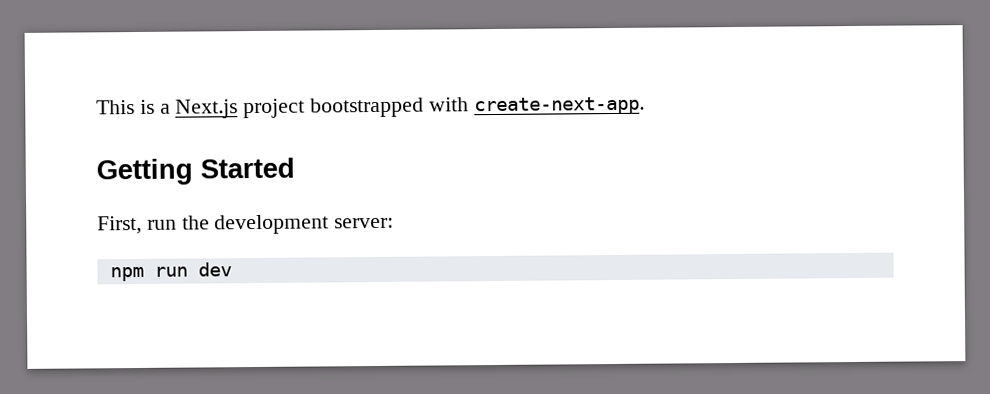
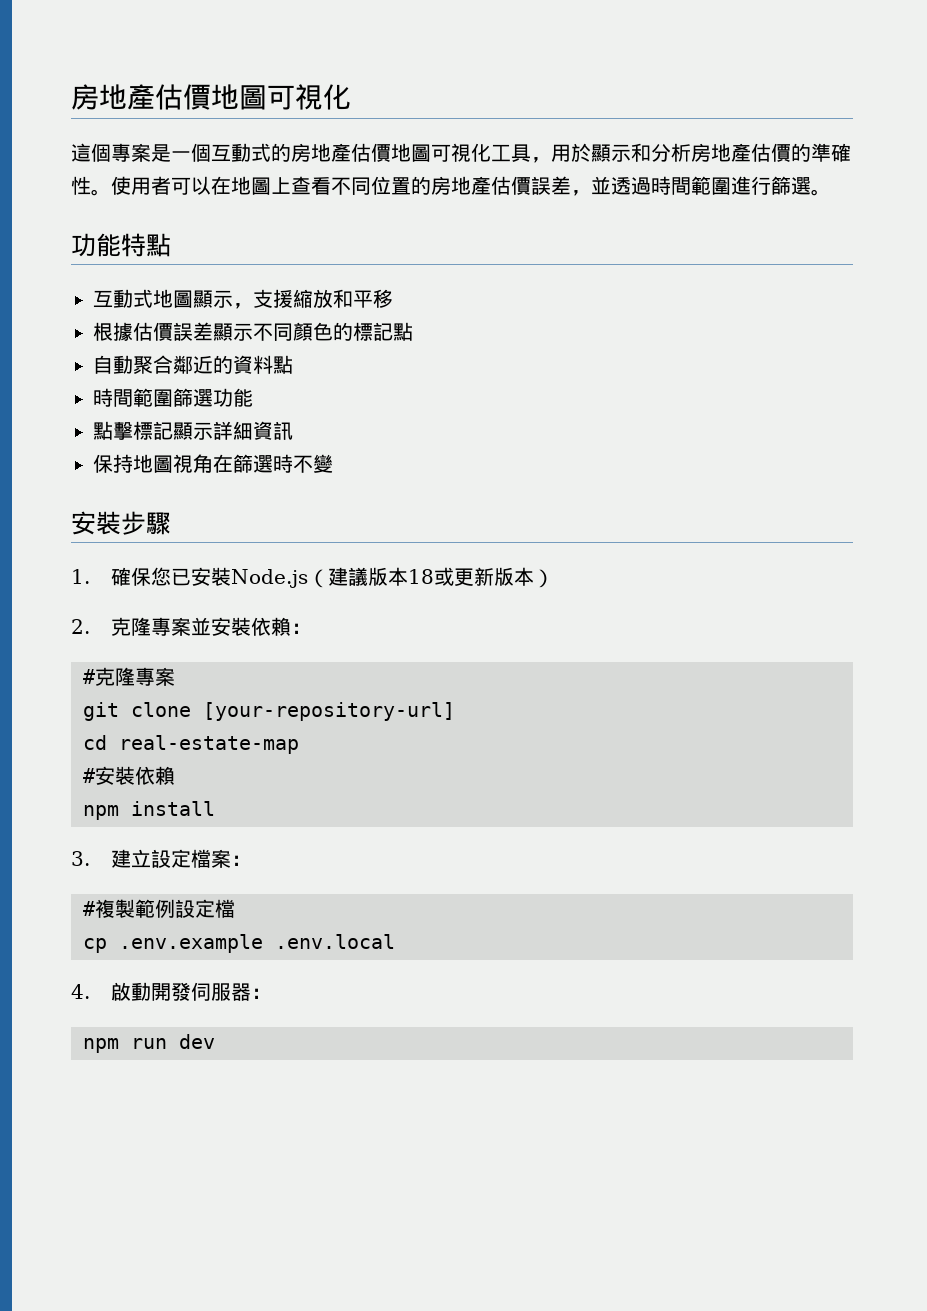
[96,96,645,119] [96,157,295,186] [97,214,395,235] This is a Next.js project bootstrapped with create-next-app. // Getting Started // First, run the development server: -> [71,84,351,110] [71,143,851,163] [71,176,831,196] [71,233,171,257] [93,289,393,309] [93,322,413,341] [93,355,293,374] [93,388,253,407] [93,421,293,440] [93,454,333,473] [71,511,171,535] [71,567,554,588] [71,617,311,636] [83,667,175,686] [83,702,455,721] [83,735,299,754] [83,766,175,785] [83,801,215,820] [71,849,251,868] [83,899,235,918] [83,934,395,953] [71,982,271,1001] 房地產估價地圖可視化 // 這個專案是一個互動式的房地產估價地圖可視化工具，用於顯示和分析房地產估價的準確性。使用者可以在地圖上查看不同位置的房地產估價誤差，並透過時間範圍進行篩選。 // 功能特點 // 互動式地圖顯示，支援縮放和平移 // 根據估價誤差顯示不同顏色的標記點 // 自動聚合鄰近的資料點 // 時間範圍篩選功能 // 點擊標記顯示詳細資訊 // 保持地圖視角在篩選時不變 // 安裝步驟 // 1.確保您已安裝Node.js（建議版本18或更新版本） // 2.克隆專案並安裝依賴： // #克隆專案 // git clone [your-repository-url] // cd real-estate-map // #安裝依賴 // npm install // 3.建立設定檔案： // #複製範例設定檔 // cp .env.example .env.local // 4.啟動開發伺服器：

